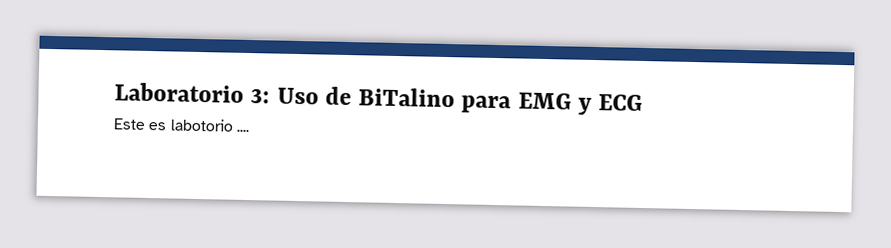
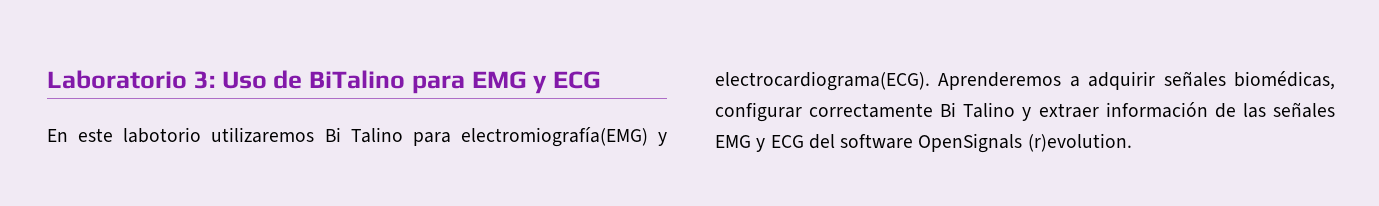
[113,118,249,133] Este es labotorio .... -> [47,127,667,147] [715,71,1335,91] [715,102,1335,122] [715,133,1132,153] En este labotorio utilizaremos Bi Talino para electromiografía(EMG) y electrocardiograma(ECG). Aprenderemos a adquirir señales biomédicas, configurar correctamente Bi Talino y extraer información de las señales EMG y ECG del software OpenSignals (r)evolution.

